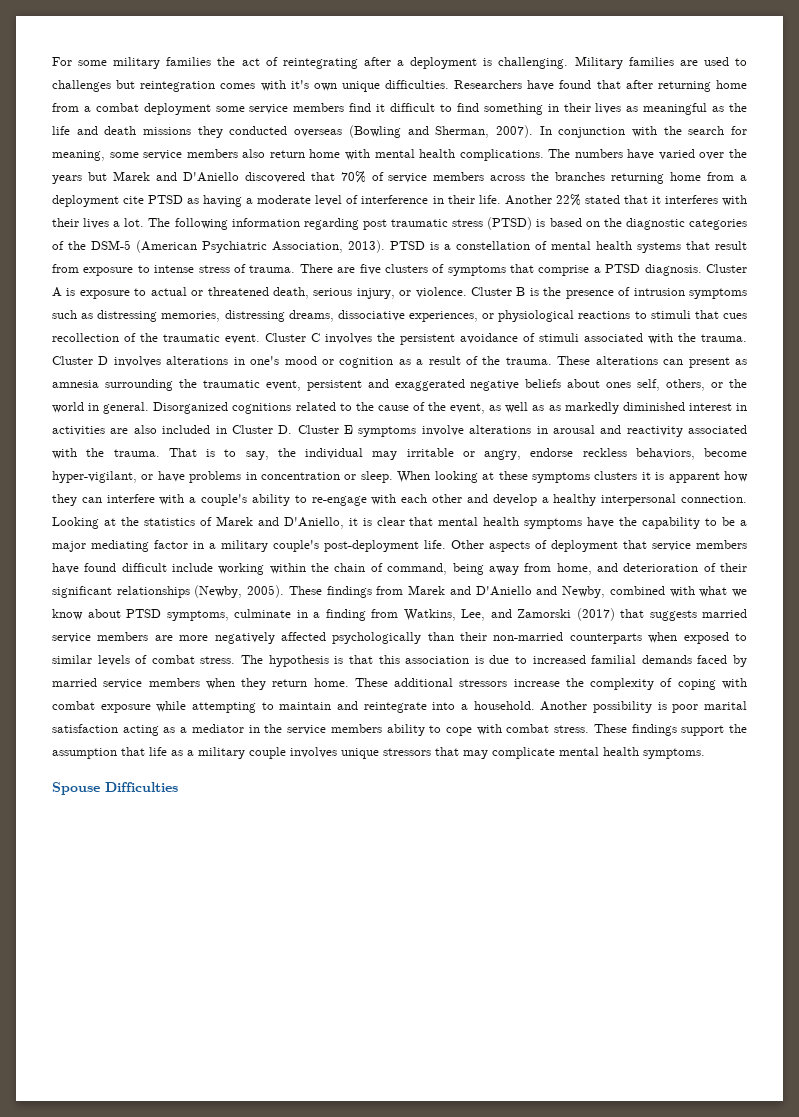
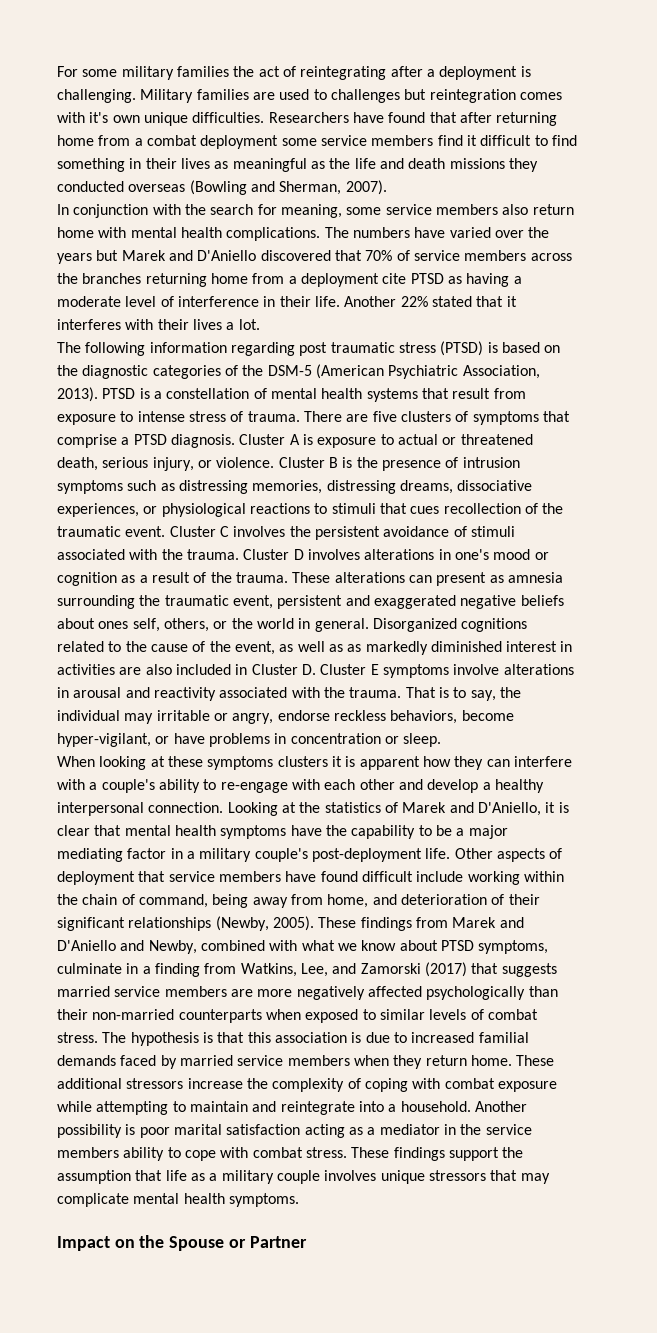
(533, 131) none -> (387, 187) //
(145, 222) none -> (260, 324) //
(393, 477) none -> (442, 740) //
[52,782,178,795] Spouse Difficulties -> [57,1235,307,1251] Impact on the Spouse or Partner

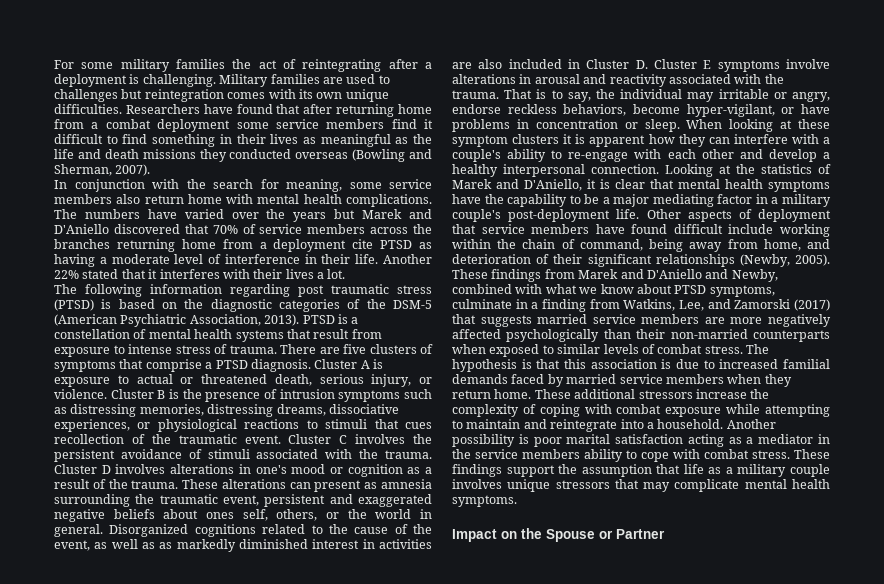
[89,112,109,123] it's -> [298,89,313,99] its
(442, 740) // -> (680, 125) none
[207,756,274,770] symptoms -> [452,135,508,147] symptom

